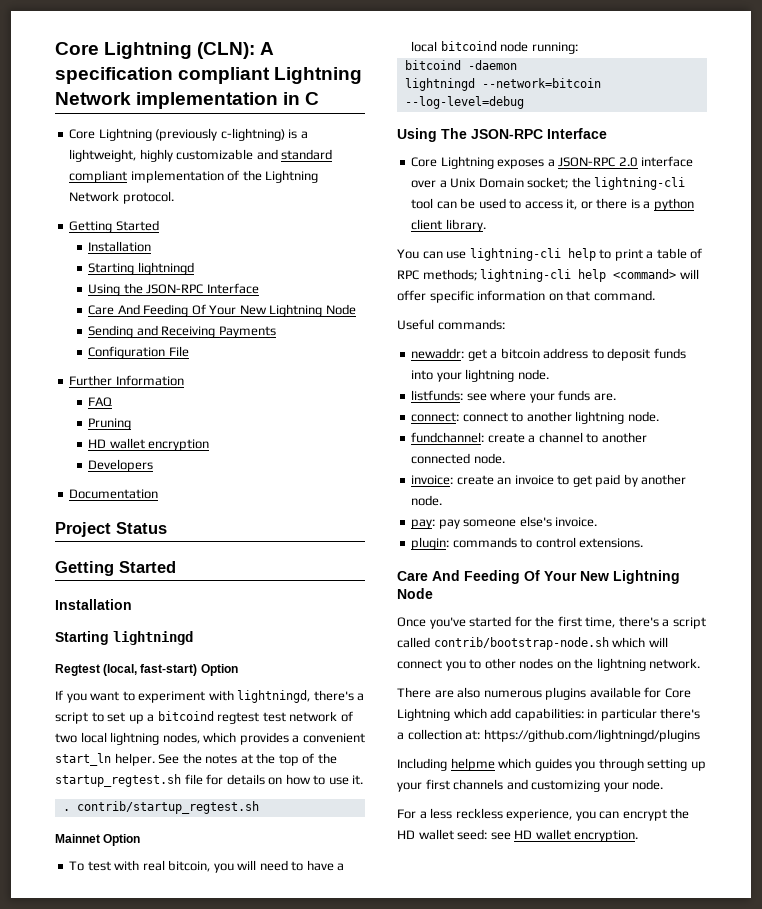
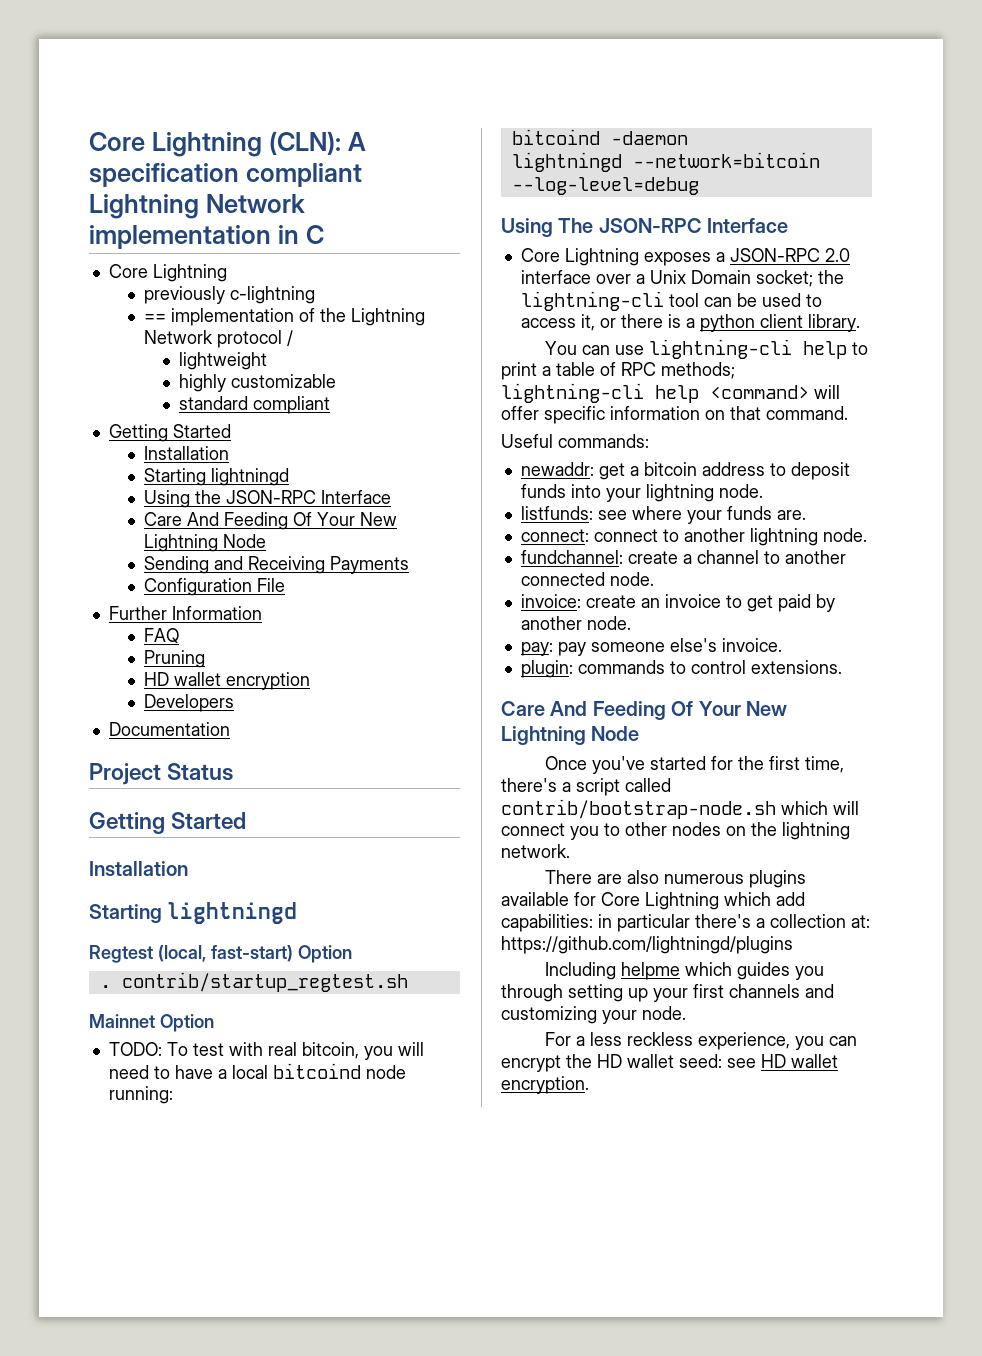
[155,128,308,141] [69,149,333,162] [69,170,128,183] (previously c-lightning) is a lightweight, highly customizable and standard compliant -> [144,286,316,304] [144,314,167,322] // previously c-lightning // ==
[122,191,174,204] protocol. -> [217,330,294,348] [179,352,268,370] [179,374,337,392] [179,396,331,414] protocol / // lightweight // highly customizable // standard compliant
[55,690,365,703] [55,711,353,724] [55,732,365,745] [55,753,337,766] [55,774,364,787] // If you want to experiment with lightningd, there's a script to set up a bitcoind regtest test network of two local lightning nodes, which provides a convenient start_ln helper. See the notes at the top of the startup_regtest.sh file for details on how to use it. -> (352, 954) none
(141, 840) none -> [108,1042,162,1056] TODO:

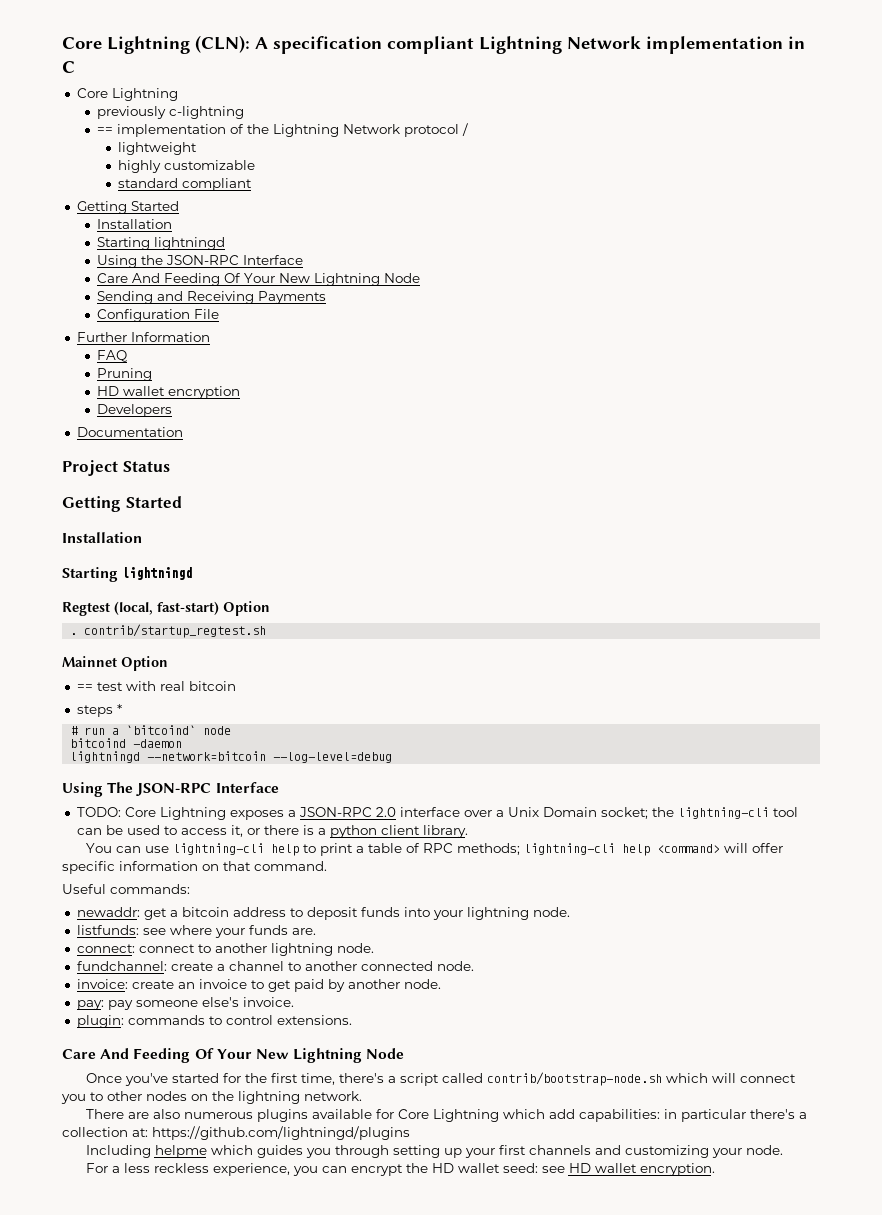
[108,1042,188,1056] TODO: To -> [76,684,93,691] ==
[301,1042,424,1060] [108,1063,361,1079] bitcoin, you will need to have a local bitcoind -> [188,681,236,691] [76,704,122,717] [70,725,197,735] bitcoin // steps * // # run a `bitcoind`
[108,1086,173,1104] running: -> (232, 730) none
(789, 225) none -> [76,807,121,817] TODO:

